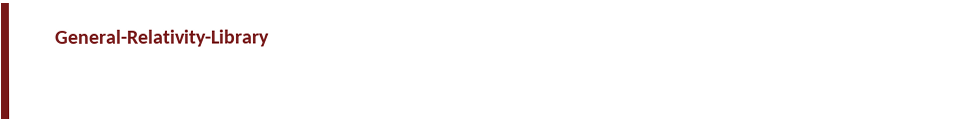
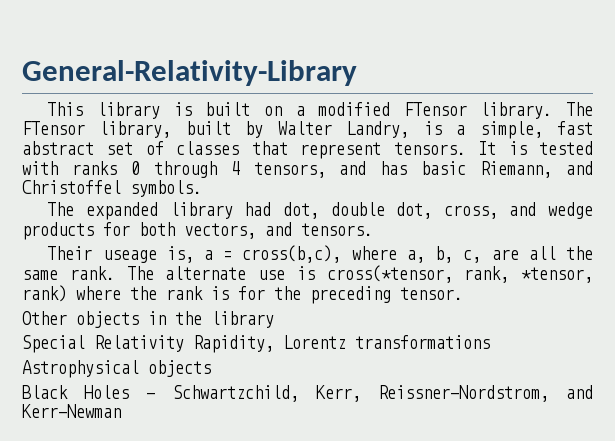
(269, 38) none -> [47,102,593,119] [22,121,594,139] [22,141,594,159] [22,161,593,178] [22,180,202,197] [47,202,593,220] [22,222,373,240] [47,245,593,263] [22,265,593,283] [22,285,463,304] [22,311,274,328] [22,335,490,353] [22,360,211,378] [22,385,593,402] [22,404,121,418] // This library is built on a modified FTensor library. The FTensor library, built by Walter Landry, is a simple, fast abstract set of classes that represent tensors. It is tested with ranks 0 through 4 tensors, and has basic Riemann, and Christoffel symbols. // The expanded library had dot, double dot, cross, and wedge products for both vectors, and tensors. // Their useage is, a = cross(b,c), where a, b, c, are all the same rank. The alternate use is cross(*tensor, rank, *tensor, rank) where the rank is for the preceding tensor. // Other objects in the library // Special Relativity Rapidity, Lorentz transformations // Astrophysical objects // Black Holes - Schwartzchild, Kerr, Reissner-Nordstrom, and Kerr-Newman

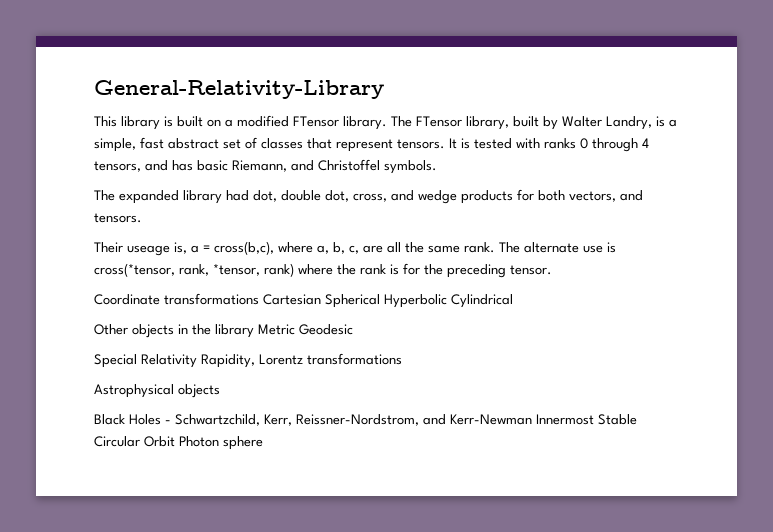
(463, 293) none -> [94,293,513,308] // Coordinate transformations Cartesian Spherical Hyperbolic Cylindrical
(274, 319) none -> [258,324,353,335] Metric Geodesic
(121, 411) none -> [536,414,637,425] [94,436,263,450] Innermost Stable Circular Orbit Photon sphere

